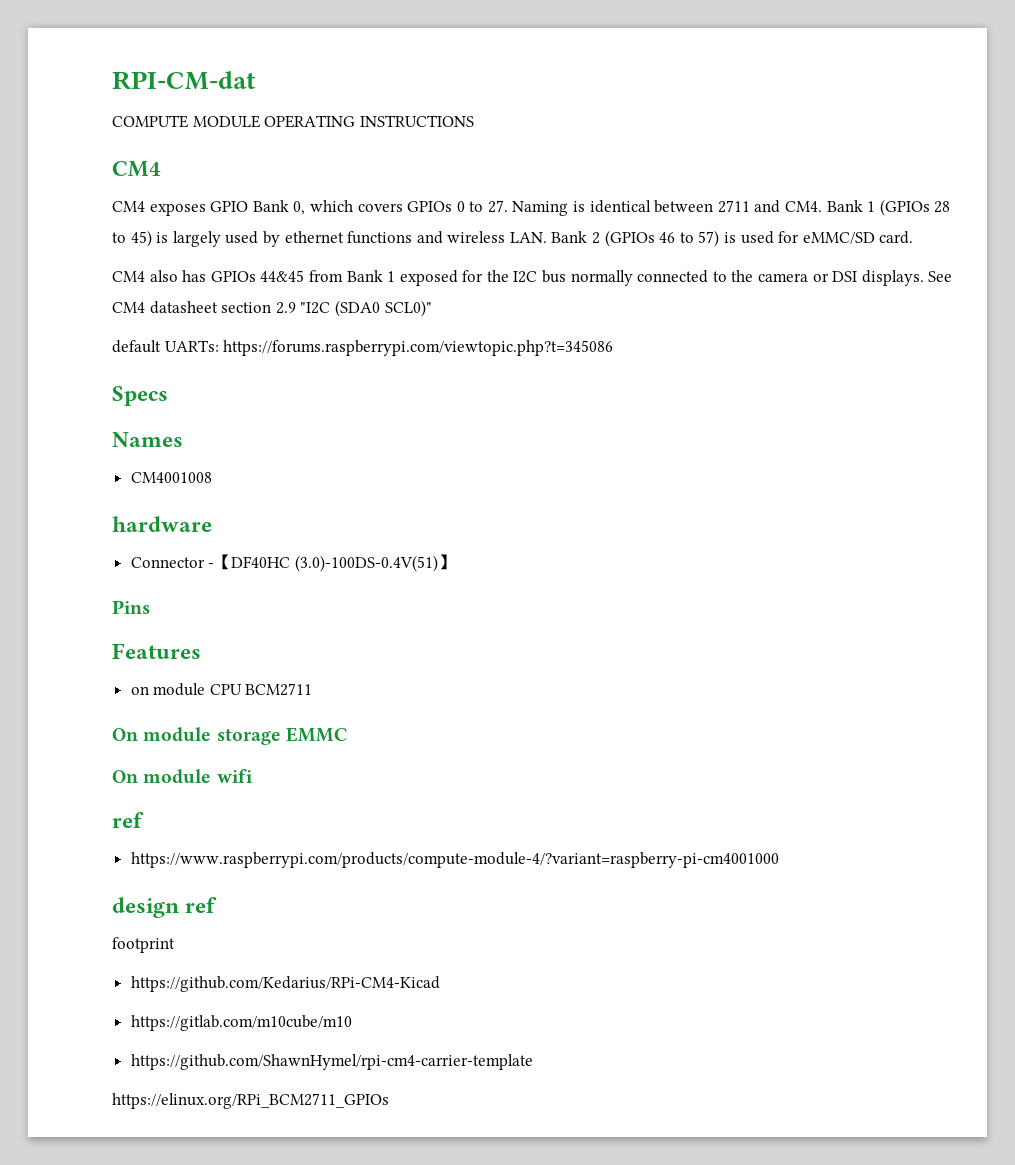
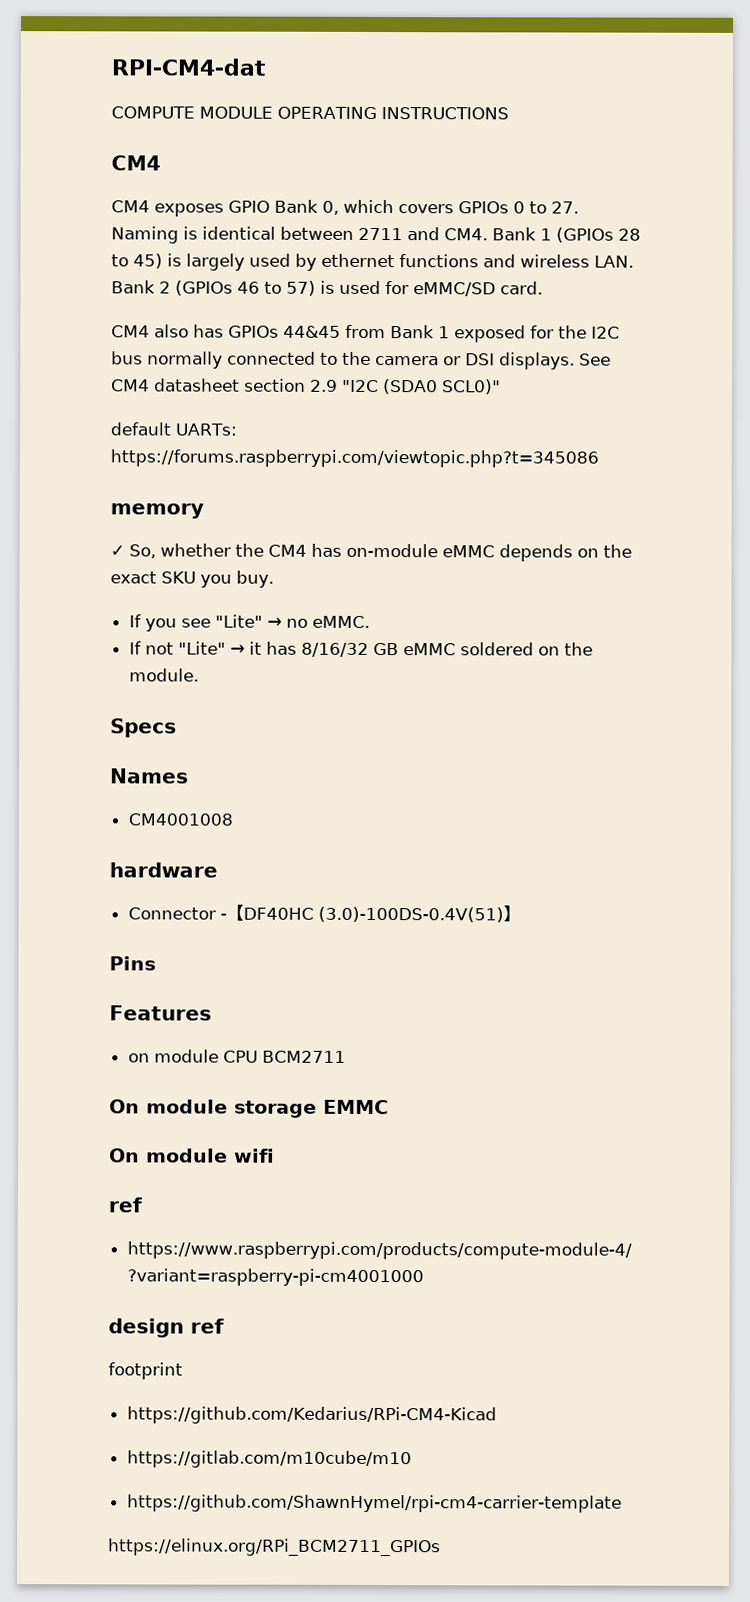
[112,71,256,90] RPI-CM-dat -> [111,58,266,76] RPI-CM4-dat
(614, 348) none -> [110,503,204,519] [110,543,632,562] [110,570,274,588] [128,614,370,632] [128,641,593,657] [128,668,199,682] // memory // ✓ So, whether the CM4 has on-module eMMC depends on the exact SKU you buy. // If you see "Lite" → no eMMC. // If not "Lite" → it has 8/16/32 GB eMMC soldered on the module.

